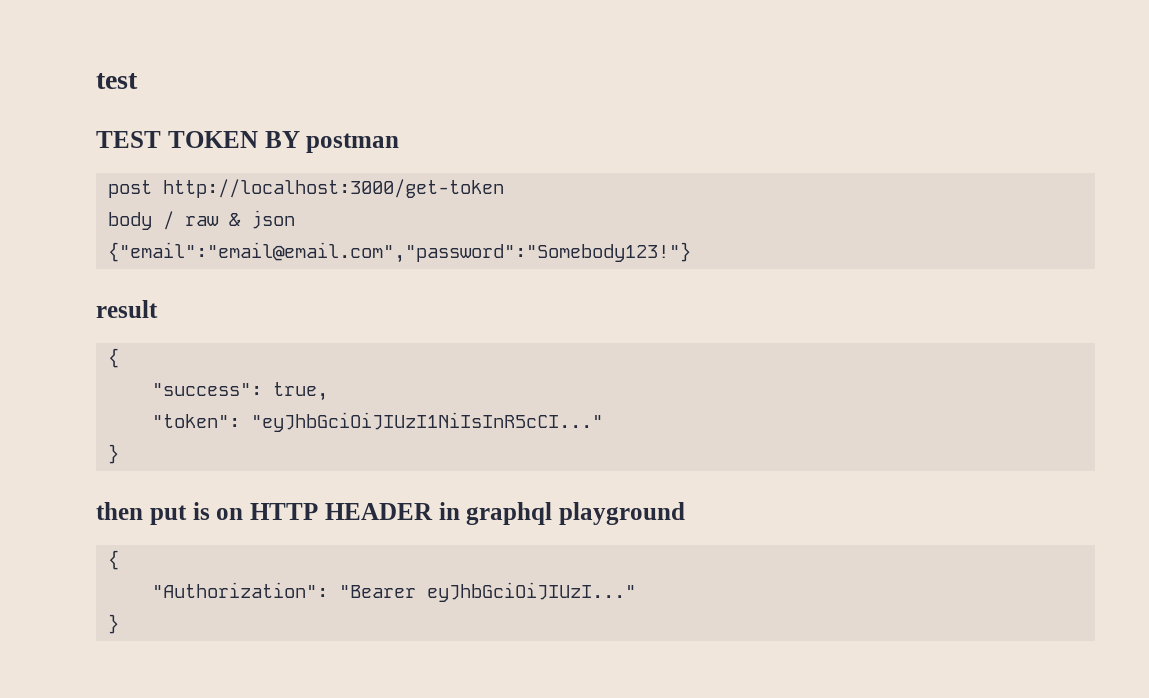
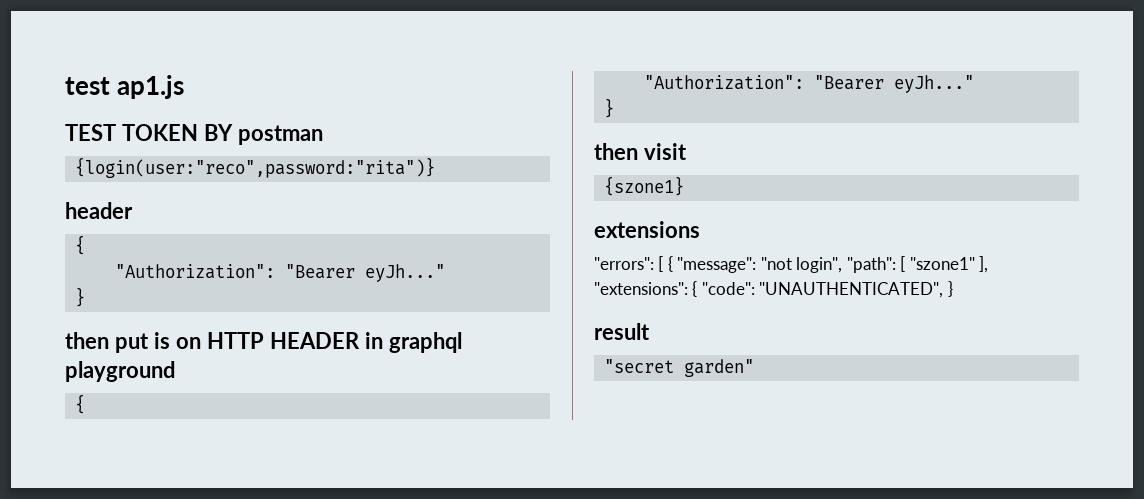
(138, 81) none -> [117,75,185,99] ap1.js
[108,179,504,198] [108,210,295,230] [108,242,691,263] [96,300,158,318] [108,348,119,368] [152,382,328,401] [152,412,603,432] post http://localhost:3000/get-token // body / raw & json // {"email":"email@email.com","password":"Somebody123!"} // result // { // "success": true, // "token": "eyJhbGciOiJIUzI1NiIsInR5cCI..." -> [74,157,435,178] [65,202,133,219] [74,235,85,255] [114,264,445,282] {login(user:"reco",password:"rita")} // header // { // "Authorization": "Bearer eyJh..."
[427,582,636,602] [108,614,119,634] eyJhbGciOiJIUzI..." // } -> [893,75,974,93] [603,98,614,118] [594,143,687,160] [603,176,684,196] [594,221,700,238] [594,256,989,273] [594,281,953,298] [594,323,650,340] [603,359,754,377] eyJh..." // } // then visit // {szone1} // extensions // "errors": [ { "message": "not login", "path": [ "szone1" ], "extensions": { "code": "UNAUTHENTICATED", } // result // "secret garden"

